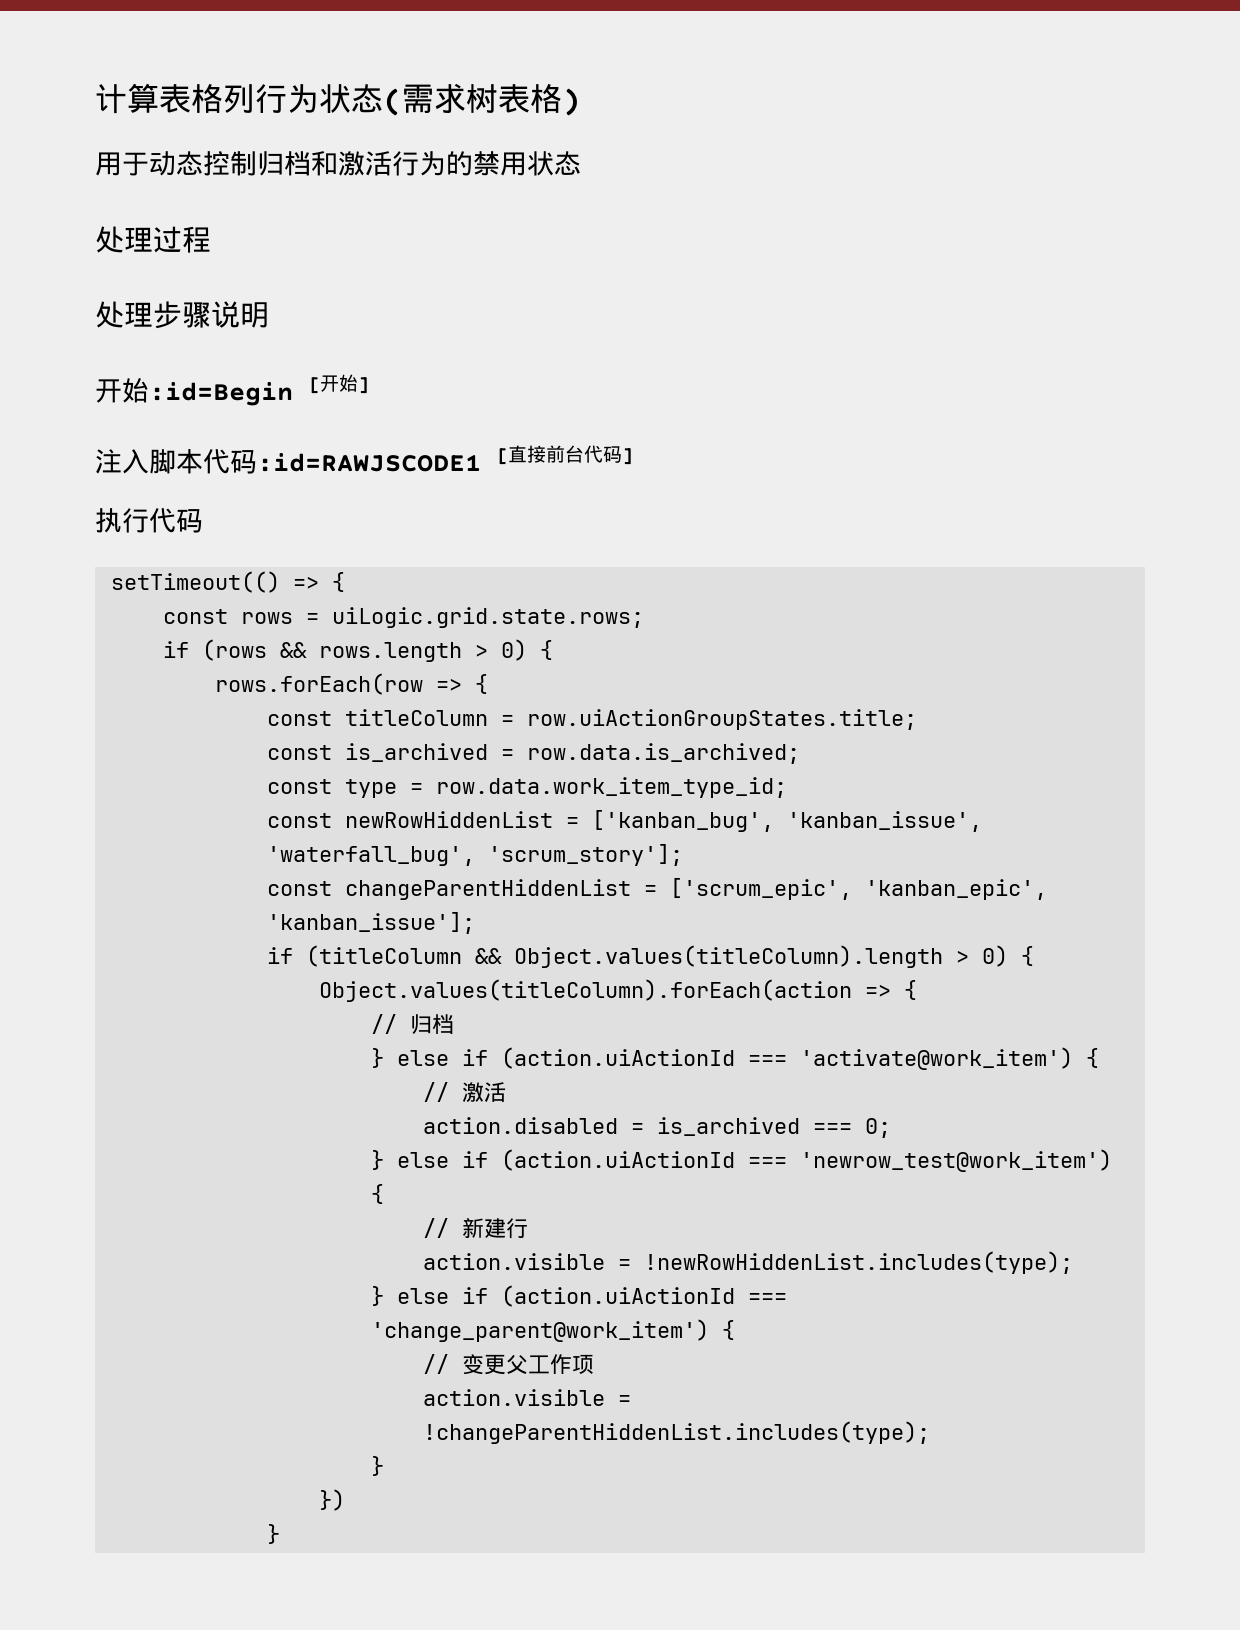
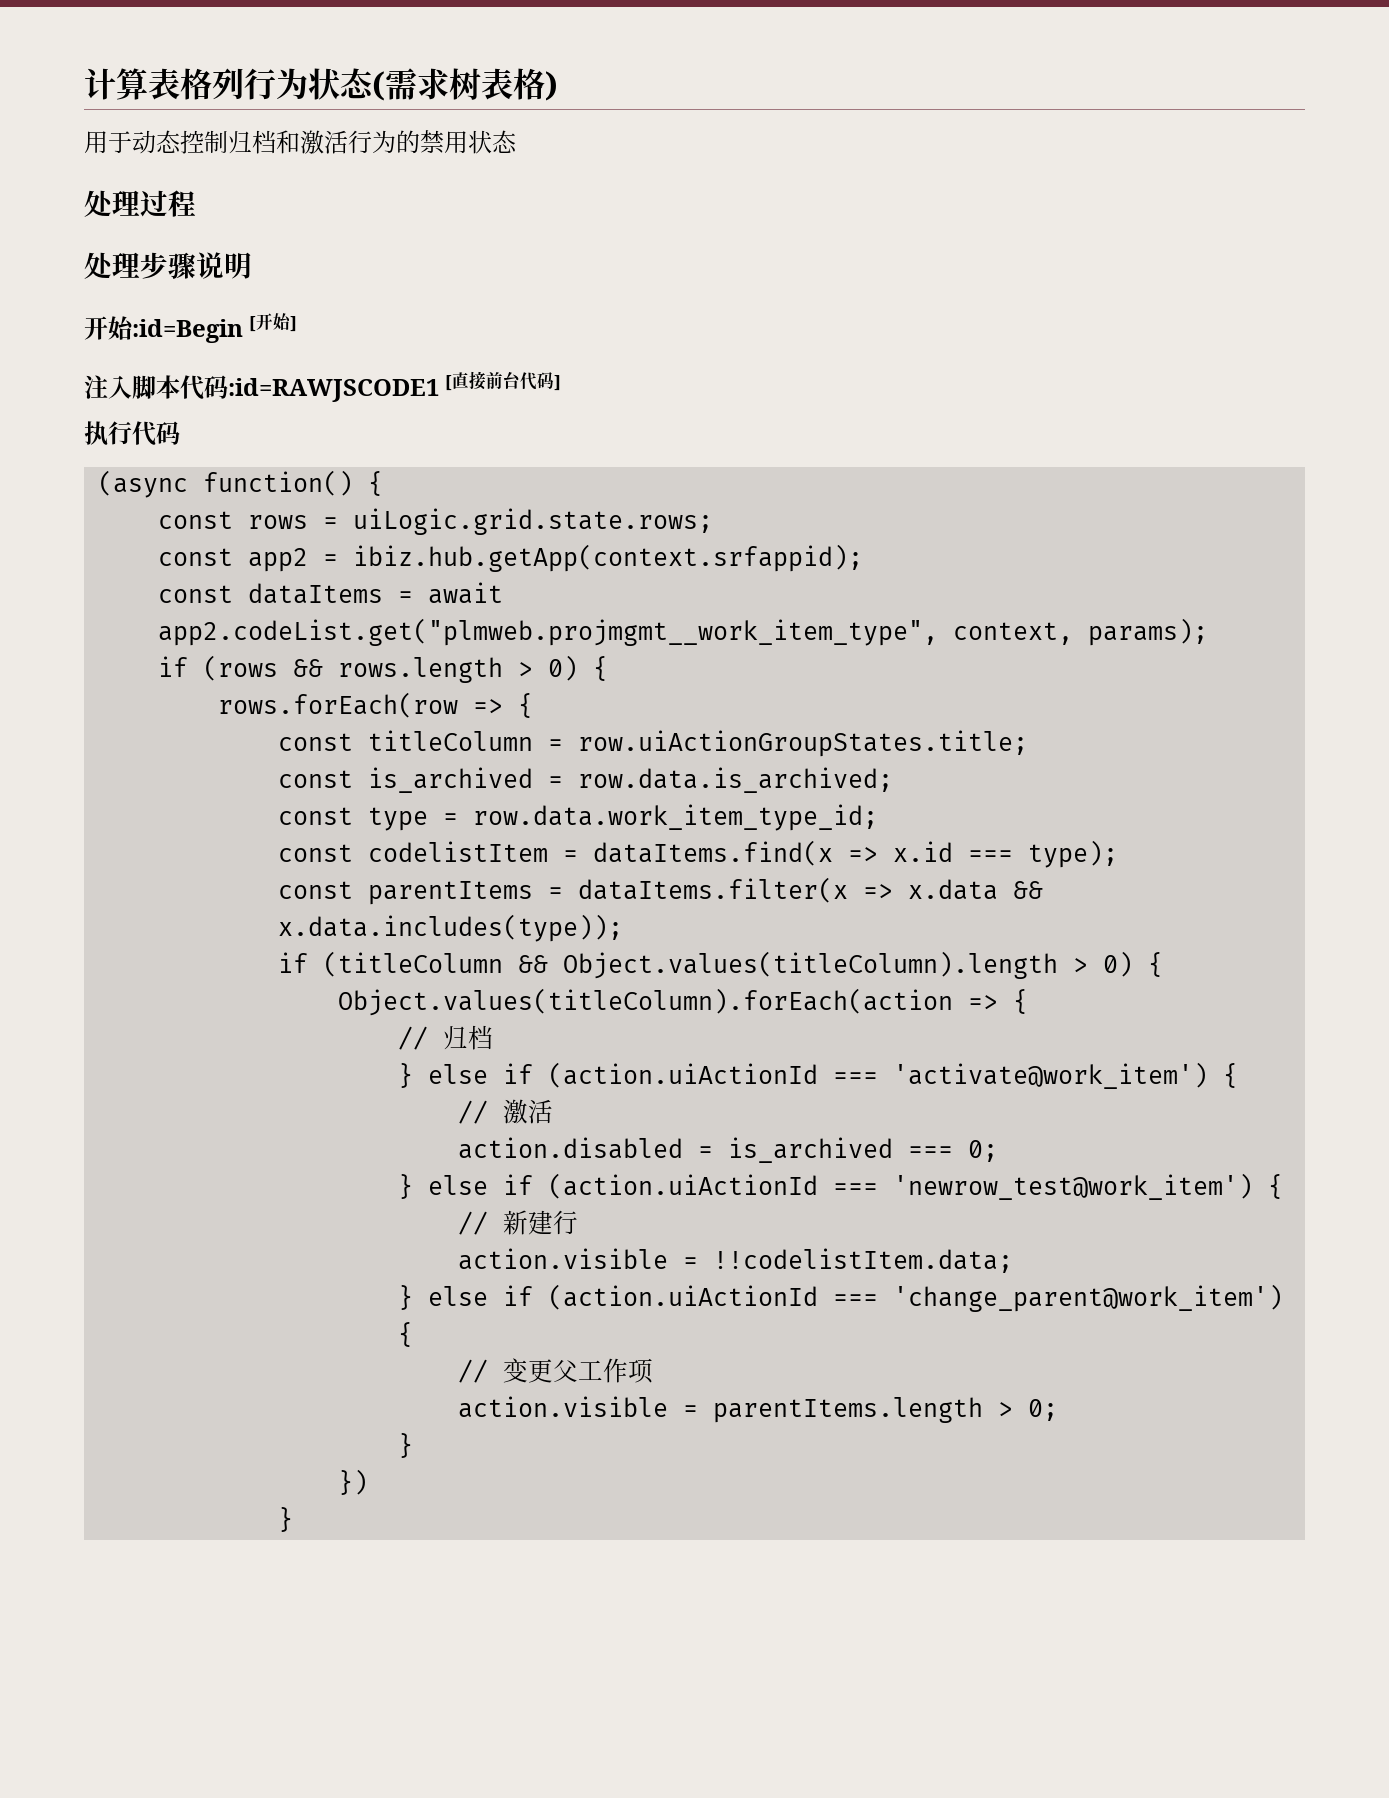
[111,571,320,593] setTimeout(() => -> [98,470,354,498] (async function()
(645, 617) none -> [158,544,864,572] [158,582,504,604] [158,618,1209,646] // const app2 = ibiz.hub.getApp(context.srfappid); // const dataItems = await app2.codeList.get("plmweb.projmgmt__work_item_type", context, params);
[345,810,983,832] [267,844,684,866] [267,878,1048,900] [267,912,476,934] newRowHiddenList = ['kanban_bug', 'kanban_issue', 'waterfall_bug', 'scrum_story']; // const changeParentHiddenList = ['scrum_epic', 'kanban_epic', 'kanban_issue']; -> [368,840,1119,868] [278,877,1044,905] [278,914,624,942] codelistItem = dataItems.find(x => x.id === type); // const parentItems = dataItems.filter(x => x.data && x.data.includes(type));
[644,1251,1074,1274] !newRowHiddenList.includes(type); -> [713,1248,1014,1273] !!codelistItem.data;
[423,1421,931,1444] !changeParentHiddenList.includes(type); -> [713,1397,1059,1423] parentItems.length > 0;

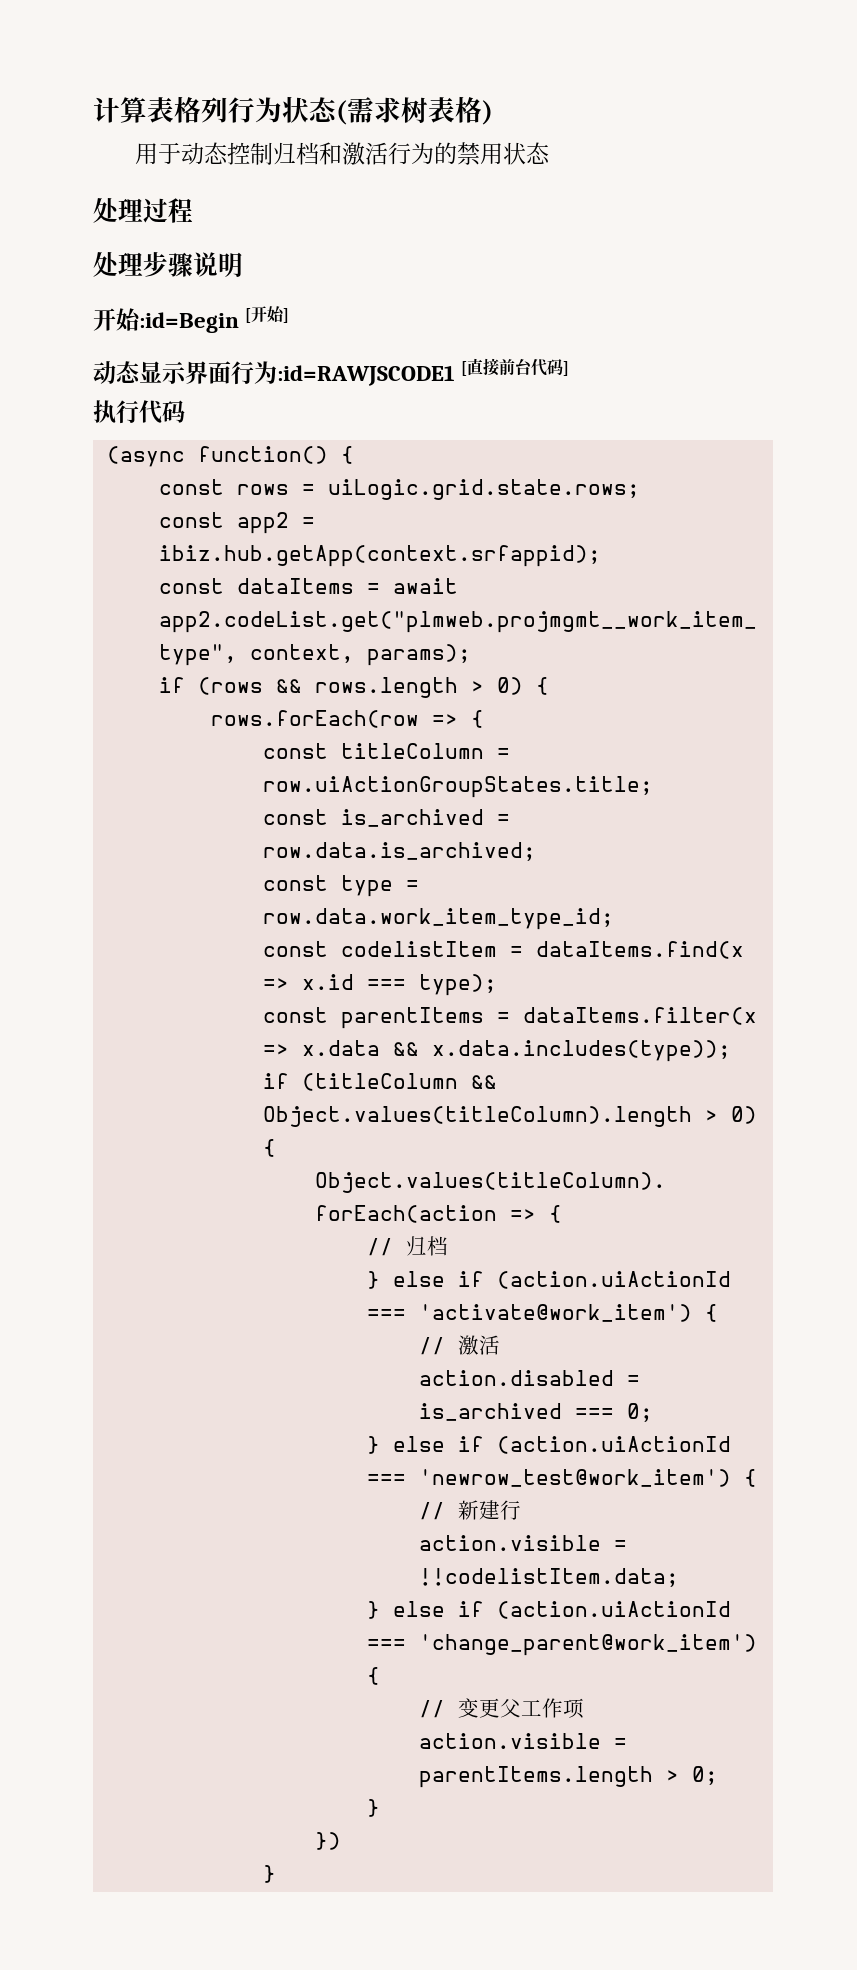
[84,375,228,400] 注入脚本代码 -> [93,361,277,385] 动态显示界面行为

